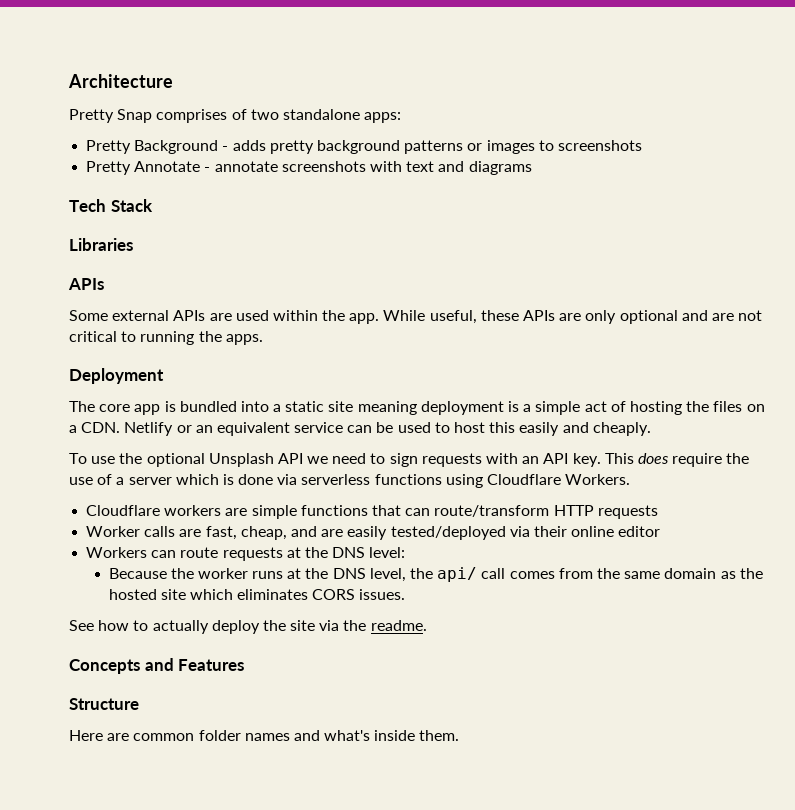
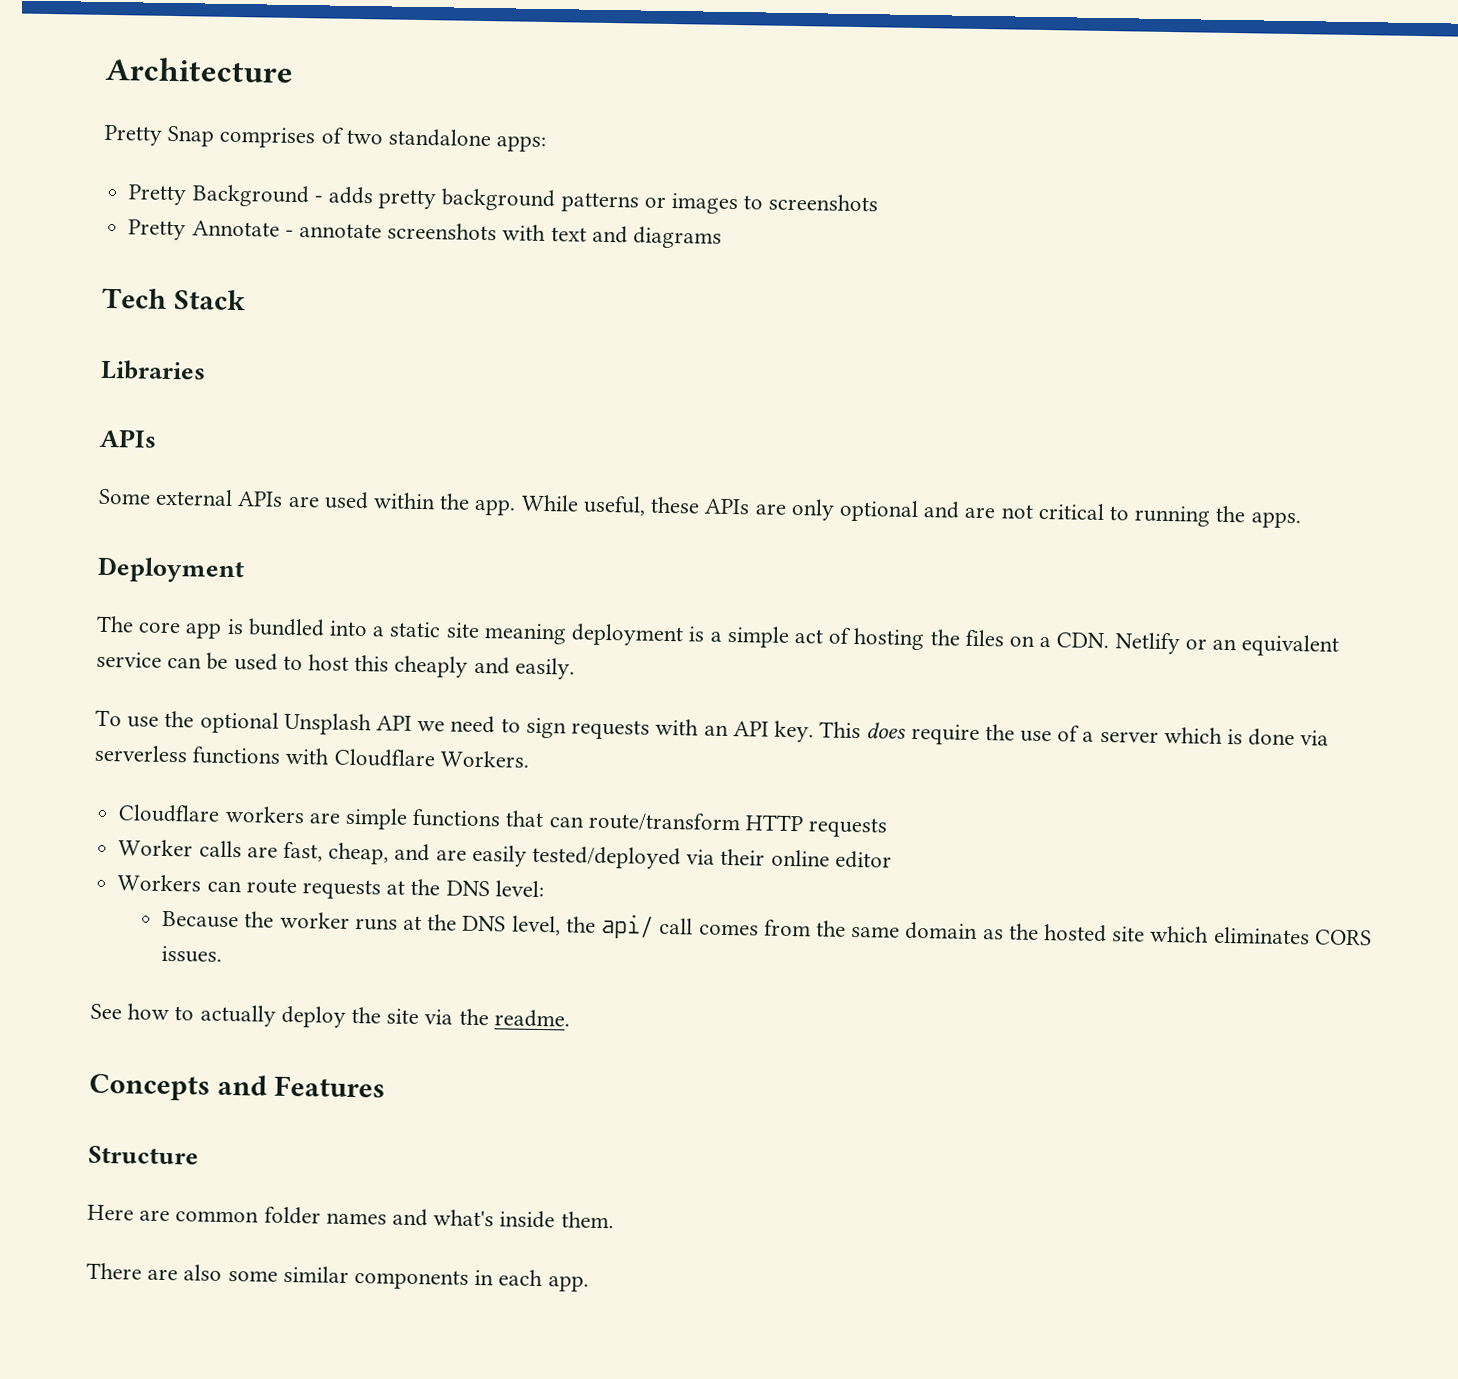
[519,422,651,436] easily and cheaply. -> [394,655,575,680] cheaply and easily.
[445,474,483,488] using -> [285,747,330,765] with
(460, 735) none -> [86,1262,589,1292] // There are also some similar components in each app.

